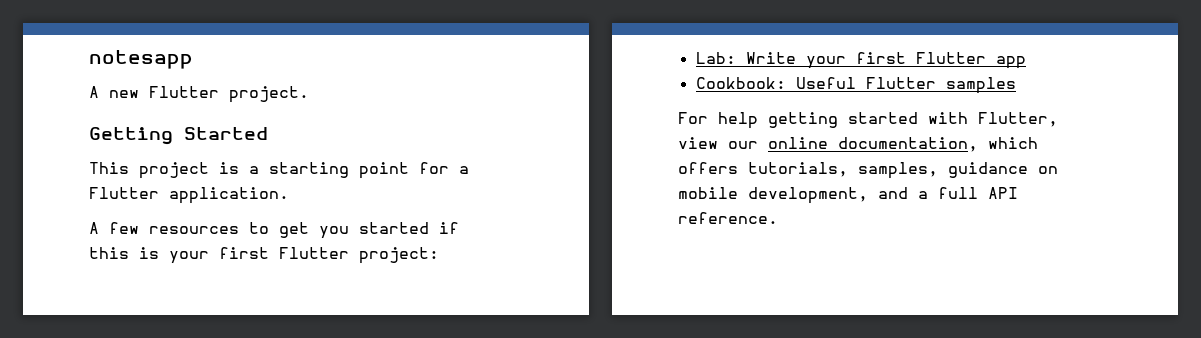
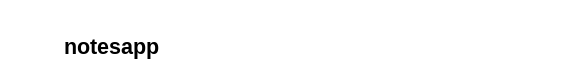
[89,86,309,103] [89,127,268,145] [89,162,469,179] [89,187,289,204] [89,222,459,239] [89,247,439,264] [695,52,1026,69] [695,77,1016,94] [678,112,1058,129] [678,137,1038,152] [678,162,1058,179] [678,187,1018,204] [678,212,778,224] // A new Flutter project. // Getting Started // This project is a starting point for a Flutter application. // A few resources to get you started if this is your first Flutter project: // Lab: Write your first Flutter app // Cookbook: Useful Flutter samples // For help getting started with Flutter, view our online documentation, which offers tutorials, samples, guidance on mobile development, and a full API reference. -> (159, 49) none

